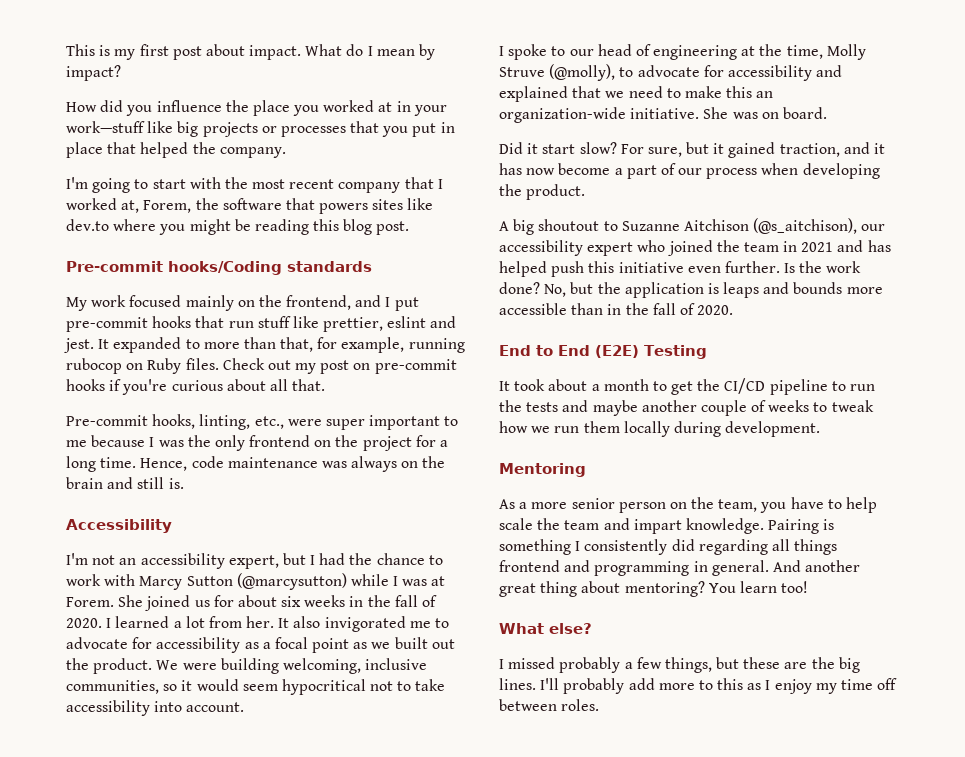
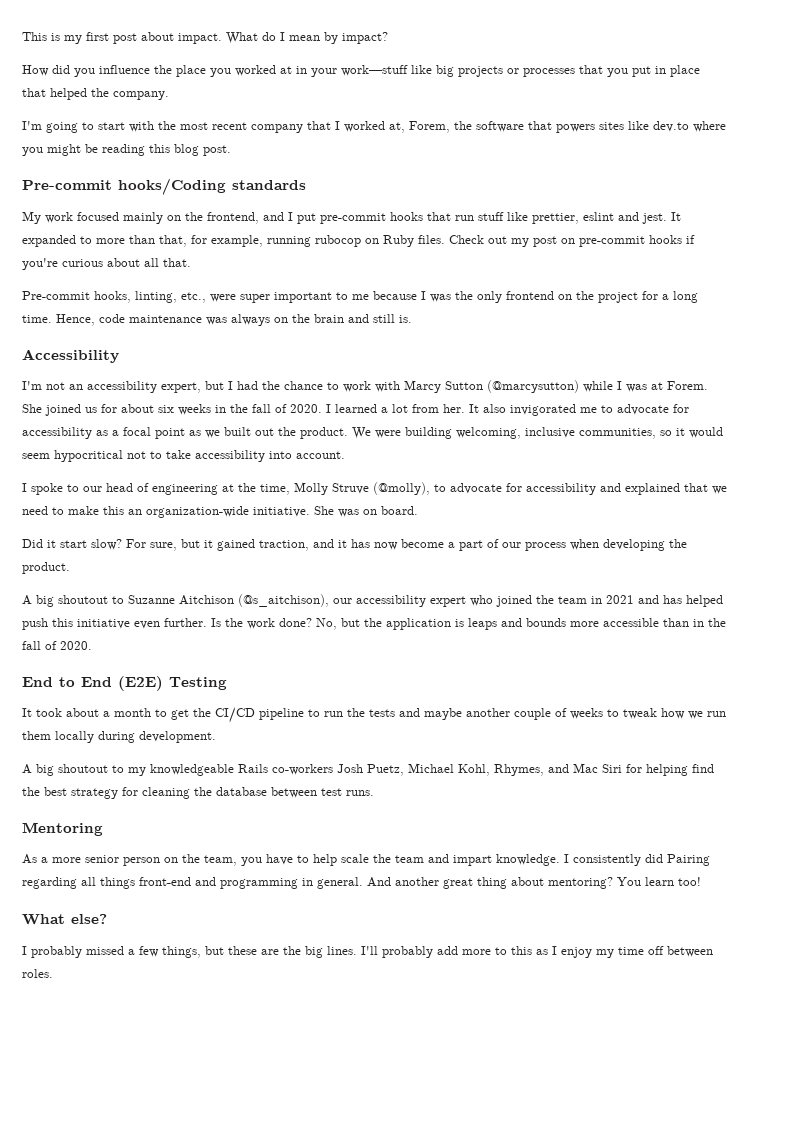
(821, 429) none -> [22,763,714,776] [22,787,374,799] // A big shoutout to my knowledgeable Rails co-workers Josh Puetz, Michael Kohl, Rhymes, and Mac Siri for helping find the best strategy for cleaning the database between test runs.
[768,519,835,534] [499,539,571,555] Pairing is something -> (560, 860) none
(695, 545) none -> [667,854,710,866] Pairing
[499,560,560,572] frontend -> [139,877,191,886] front-end
[508,657,621,673] missed probably -> [31,946,124,958] probably missed

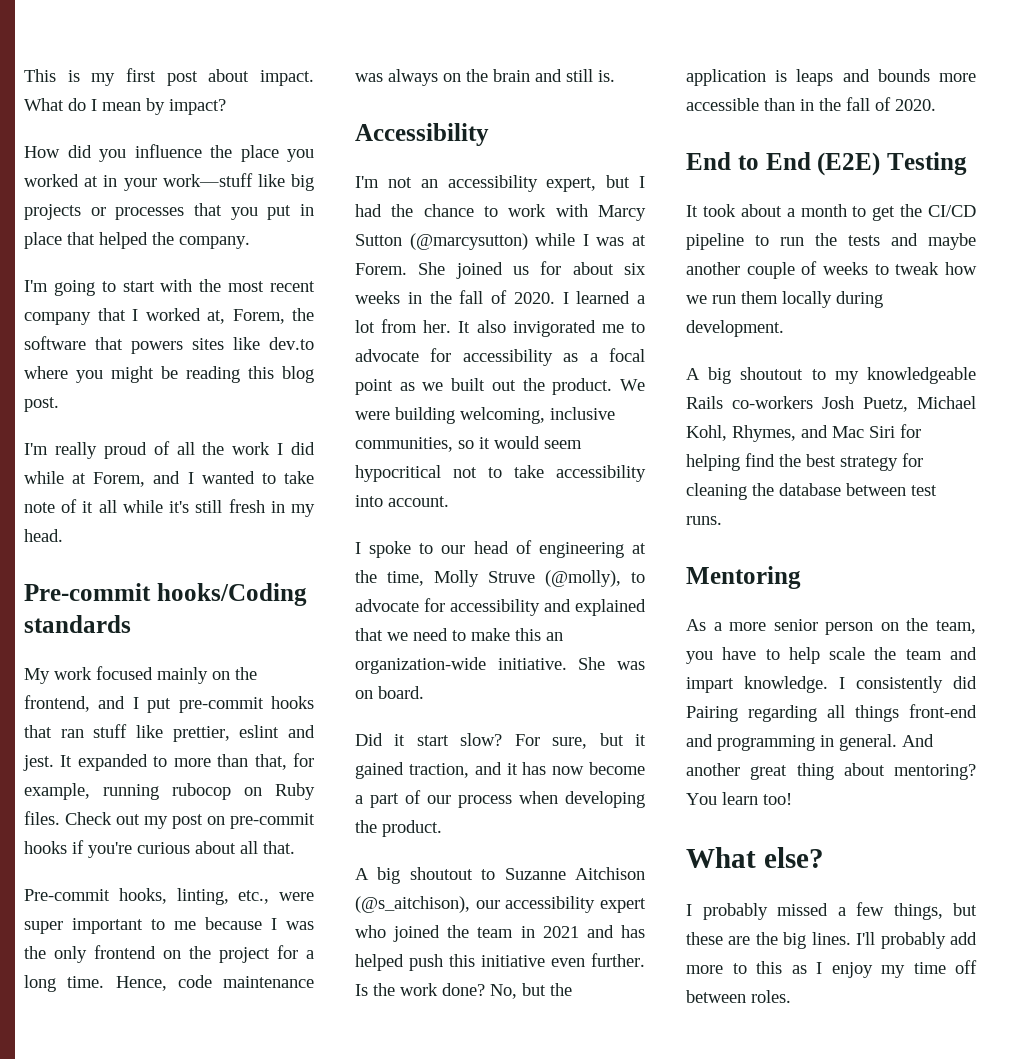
(231, 150) none -> [24,441,315,459] [24,471,314,487] [24,499,316,517] [24,529,63,542] // I'm really proud of all the work I did while at Forem, and I wanted to take note of it all while it's still fresh in my head.
[455,215,474,221] run -> [60,729,84,738] ran

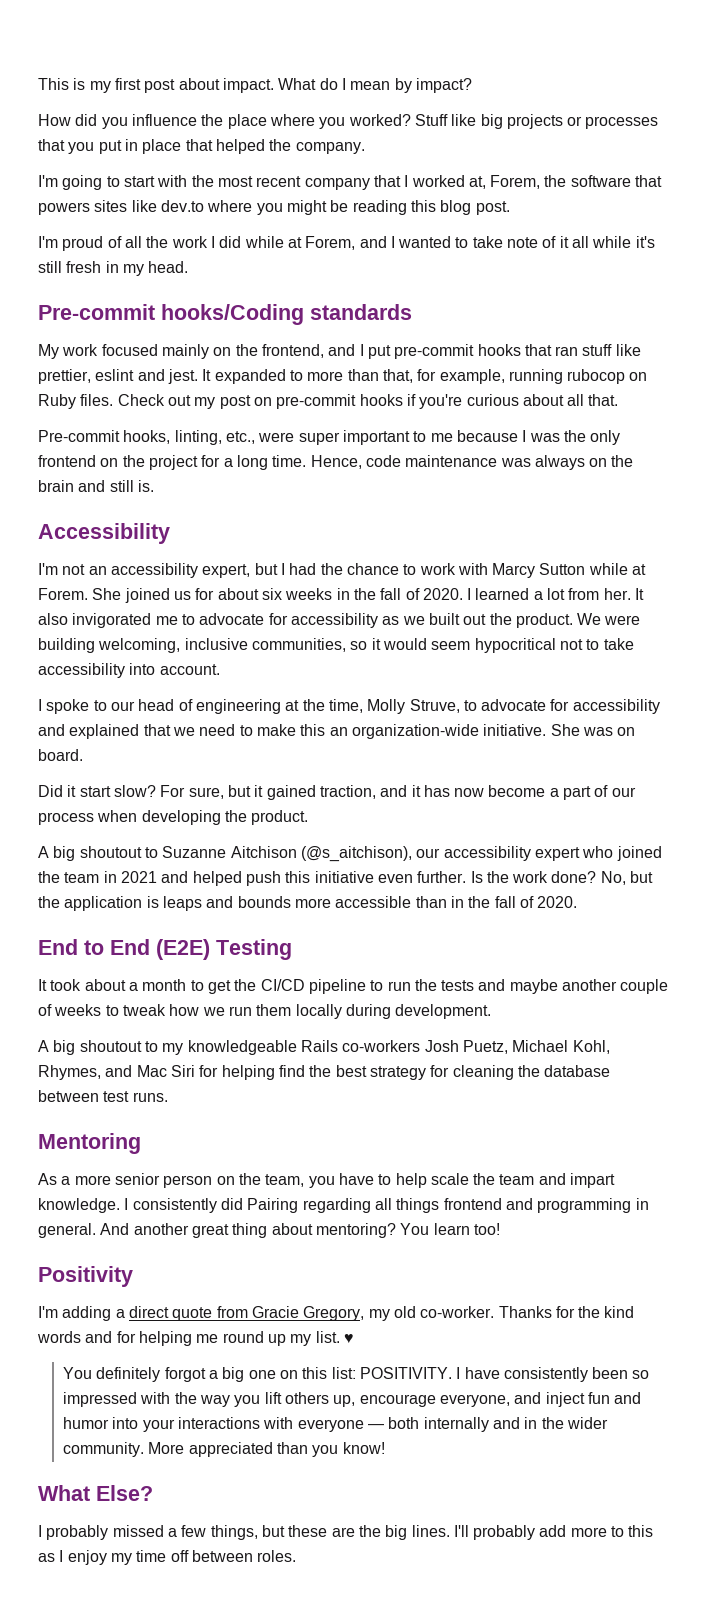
[287,149,314,162] [24,173,253,191] you worked at in your work—stuff -> [269,114,448,129] where you worked? Stuff
[54,442,97,459] really -> (58, 242) none
[409,233,625,250] (@marcysutton) while I was -> [588,563,628,575] while
[589,348,645,362] [355,379,415,395] a focal point as -> (400, 620) none
[488,570,621,587] Struve (@molly), -> [409,699,460,713] Struve,
[621,925,645,938] has -> (189, 877) none
[909,704,977,718] front-end -> [443,1198,502,1210] frontend
[686,847,824,868] // What else? -> [38,1266,133,1287] [38,1306,635,1321] [37,1331,354,1346] [62,1367,650,1382] [62,1392,642,1407] [62,1417,608,1432] [62,1442,385,1457] [38,1485,153,1501] // Positivity // I'm adding a direct quote from Gracie Gregory, my old co-worker. Thanks for the kind words and for helping me round up my list. ♥ // You definitely forgot a big one on this list: POSITIVITY. I have consistently been so impressed with the way you lift others up, encourage everyone, and inject fun and humor into your interactions with everyone — both internally and in the wider community. More appreciated than you know! // What Else?

